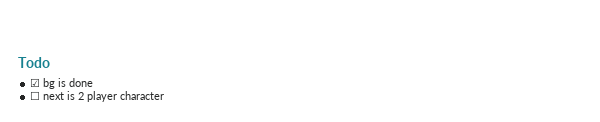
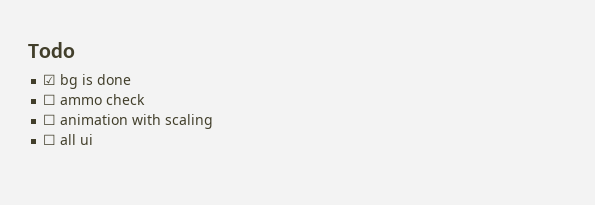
[43,91,165,102] next is 2 player character -> [60,94,146,105] [43,114,214,129] [43,134,94,145] ammo check // ☐ animation with scaling // ☐ all ui

